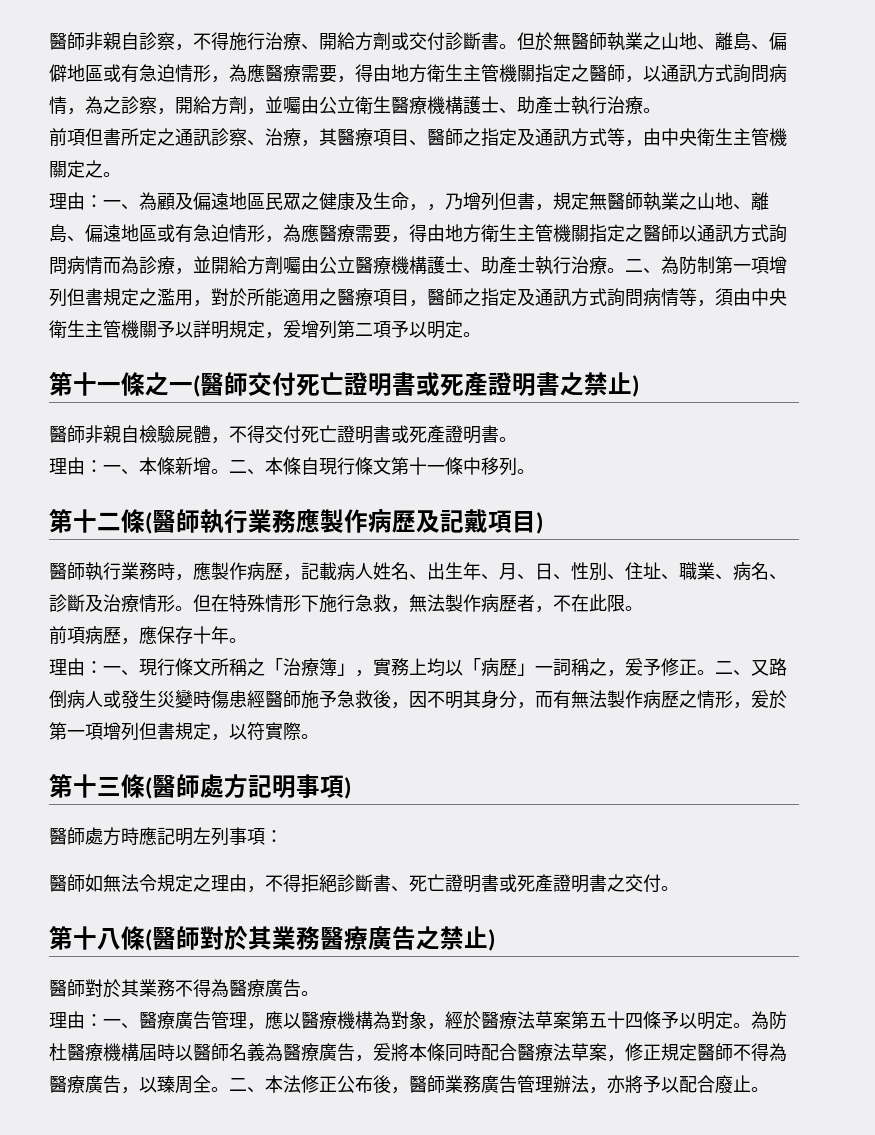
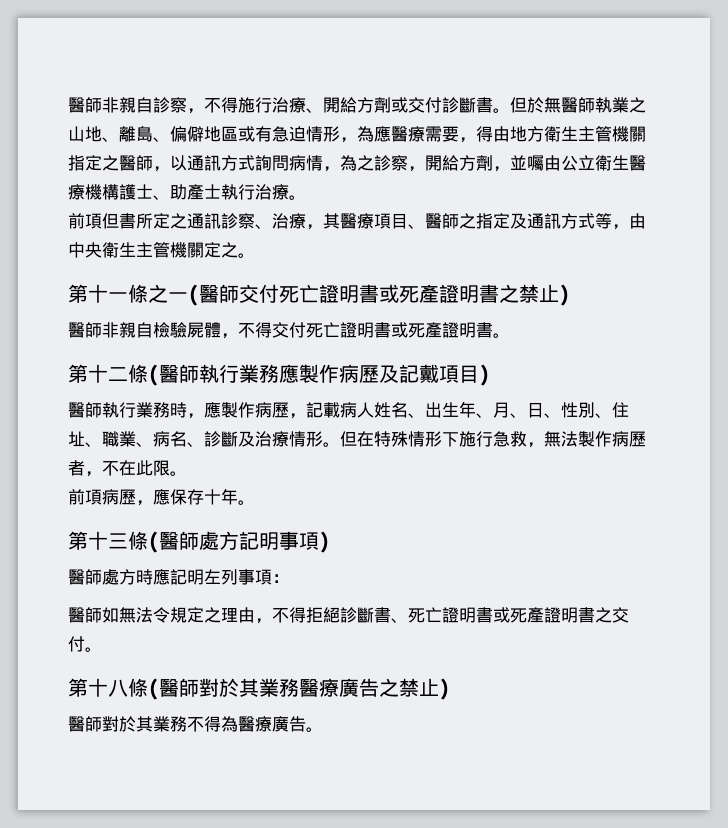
[49,192,769,211] [49,224,787,243] [49,256,787,275] [49,288,787,307] [49,320,481,339] // 理由：一、為顧及偏遠地區民眾之健康及生命，，乃增列但書，規定無醫師執業之山地、離島、偏遠地區或有急迫情形，為應醫療需要，得由地方衛生主管機關指定之醫師以通訊方式詢問病情而為診療，並開給方劑囑由公立醫療機構護士、助產士執行治療。二、為防制第一項增列但書規定之濫用，對於所能適用之醫療項目，醫師之指定及通訊方式詢問病情等，須由中央衛生主管機關予以詳明規定，爰增列第二項予以明定。 -> (255, 255) none
[49,457,535,476] // 理由：一、本條新增。二、本條自現行條文第十一條中移列。 -> (510, 335) none
[49,658,787,677] [49,689,787,709] [49,722,319,741] // 理由：一、現行條文所稱之「治療簿」，實務上均以「病歷」一詞稱之，爰予修正。二、又路倒病人或發生災變時傷患經醫師施予急救後，因不明其身分，而有無法製作病歷之情形，爰於第一項增列但書規定，以符實際。 -> (255, 502) none
[49,1011,787,1030] [49,1043,787,1062] [49,1075,769,1094] // 理由：一、醫療廣告管理，應以醫療機構為對象，經於醫療法草案第五十四條予以明定。為防杜醫療機構屆時以醫師名義為醫療廣告，爰將本條同時配合醫療法草案，修正規定醫師不得為醫療廣告，以臻周全。二、本法修正公布後，醫師業務廣告管理辦法，亦將予以配合廢止。 -> (323, 729) none

